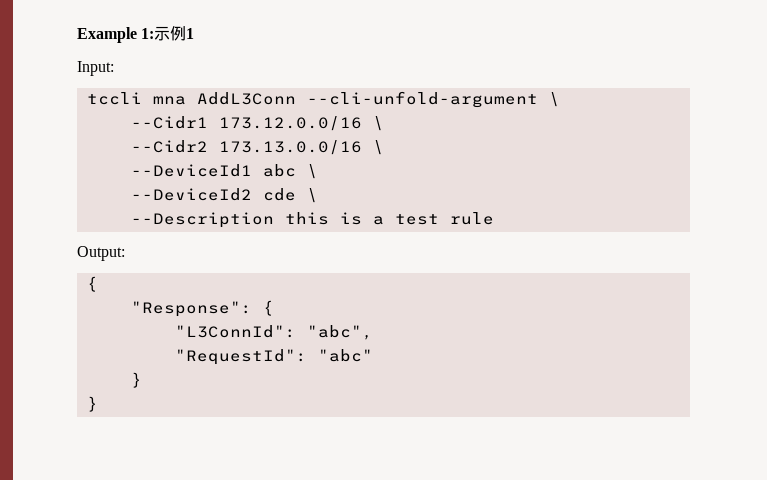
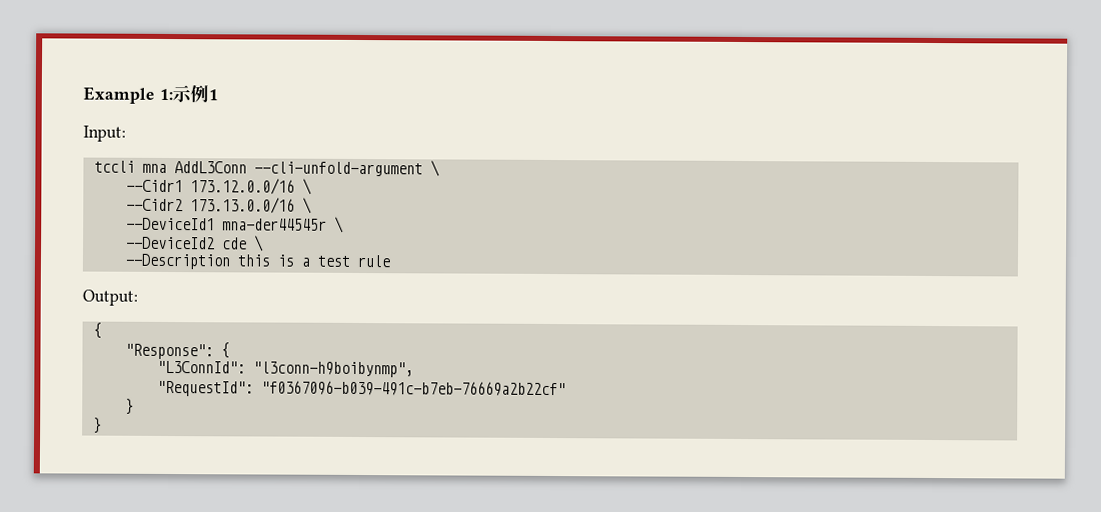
[262,164,296,177] abc -> [221,218,327,231] mna-der44545r
[306,325,373,340] "abc", -> [252,361,414,378] "l3conn-h9boibynmp",
[317,349,373,362] "abc" -> [260,380,566,397] "f0367096-b039-491c-b7eb-76669a2b22cf"

